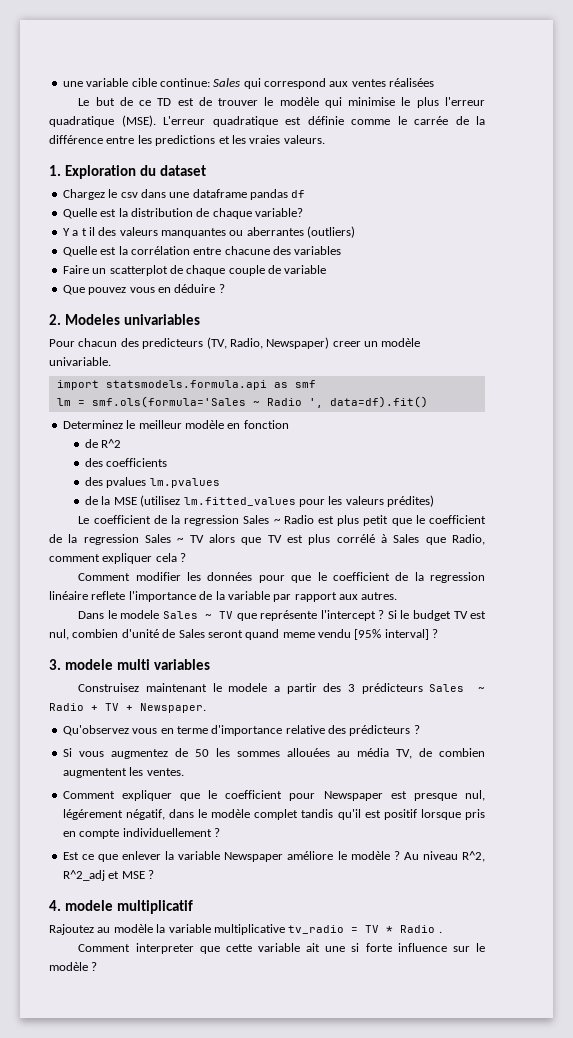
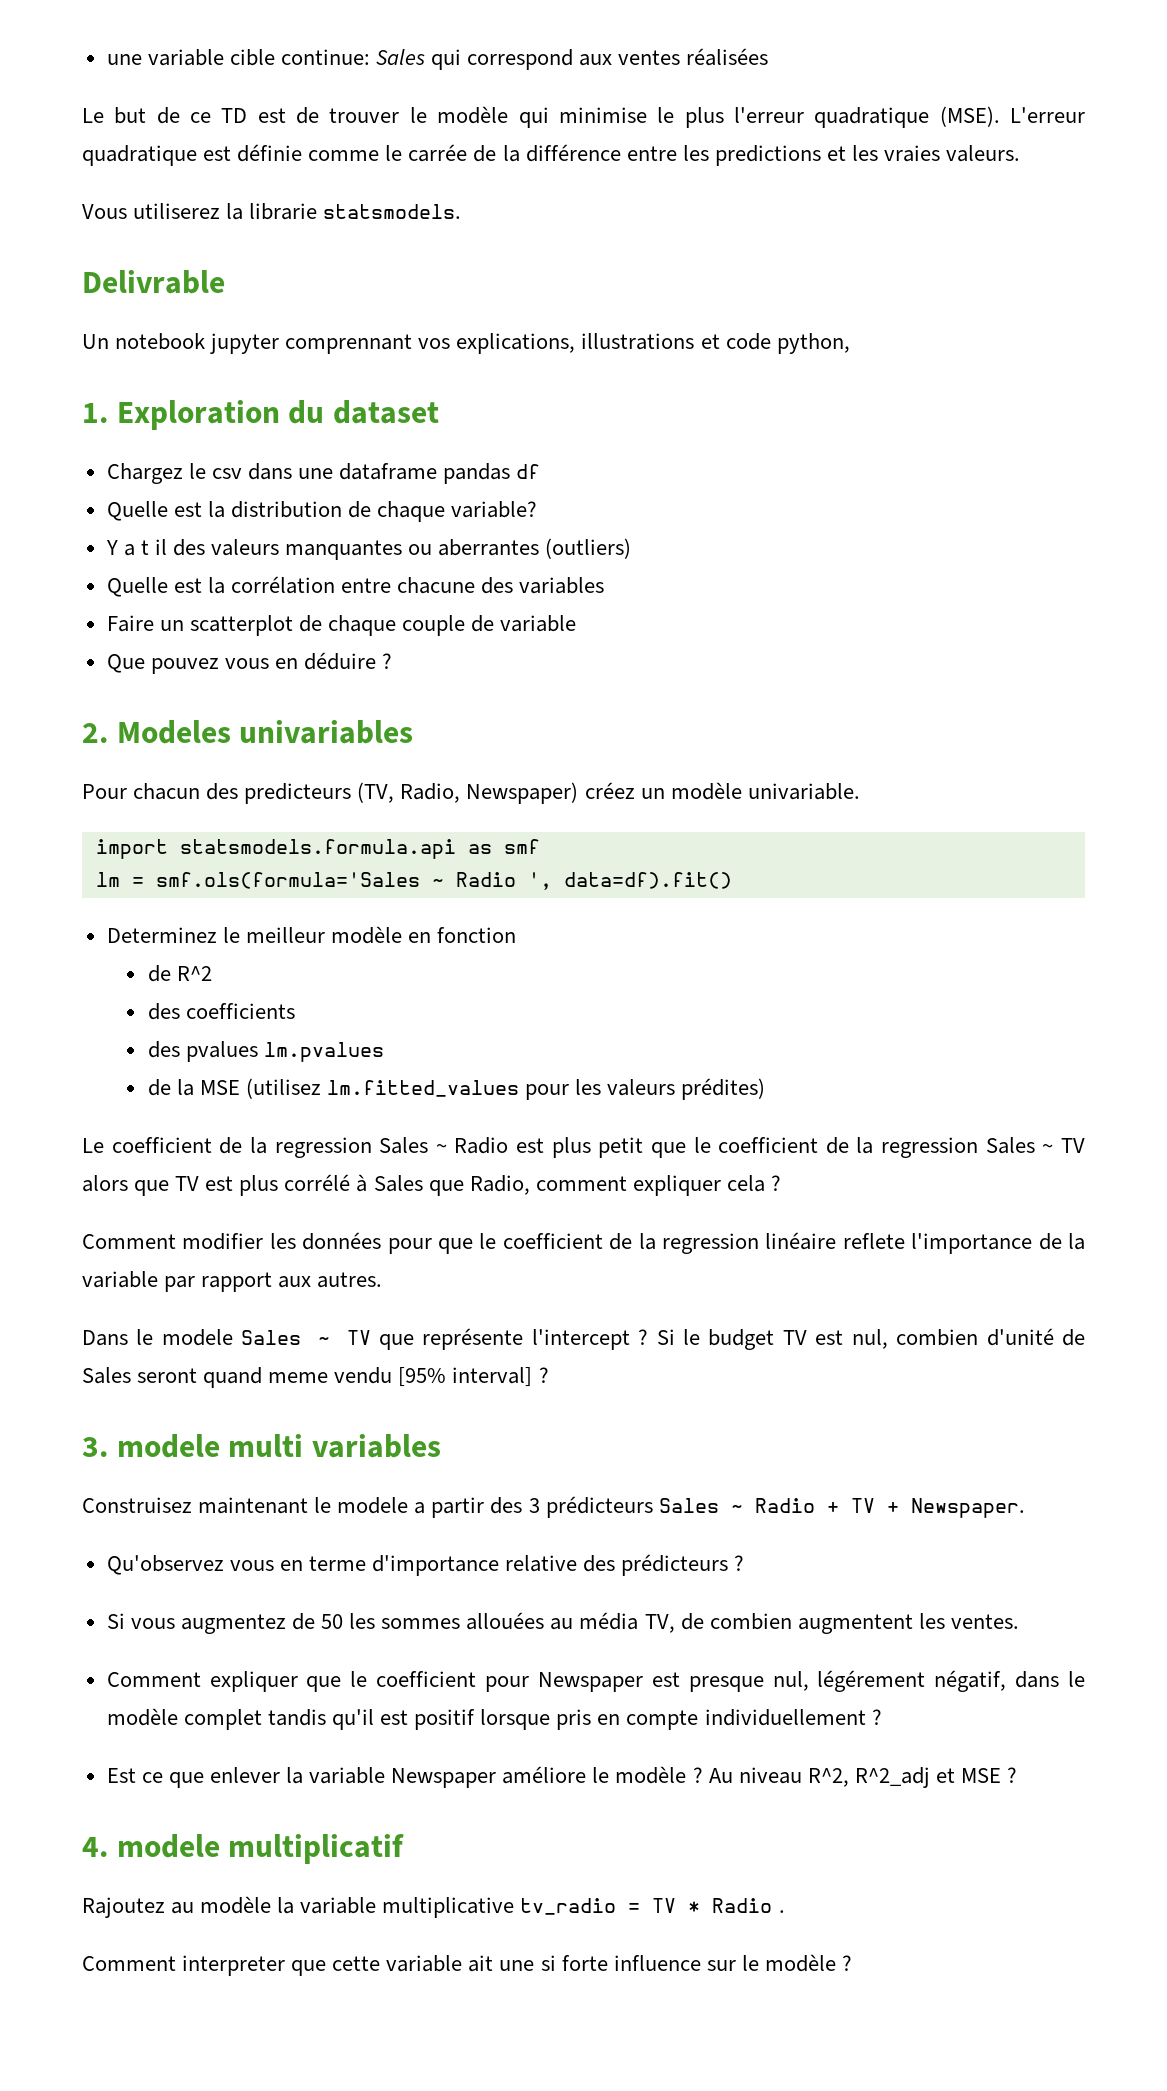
(325, 139) none -> [82,203,462,220] [82,270,225,294] [82,333,850,354] // Vous utiliserez la librarie statsmodels. // Delivrable // Un notebook jupyter comprennant vos explications, illustrations et code python,
[332,341,361,347] creer -> [584,782,635,799] créez

